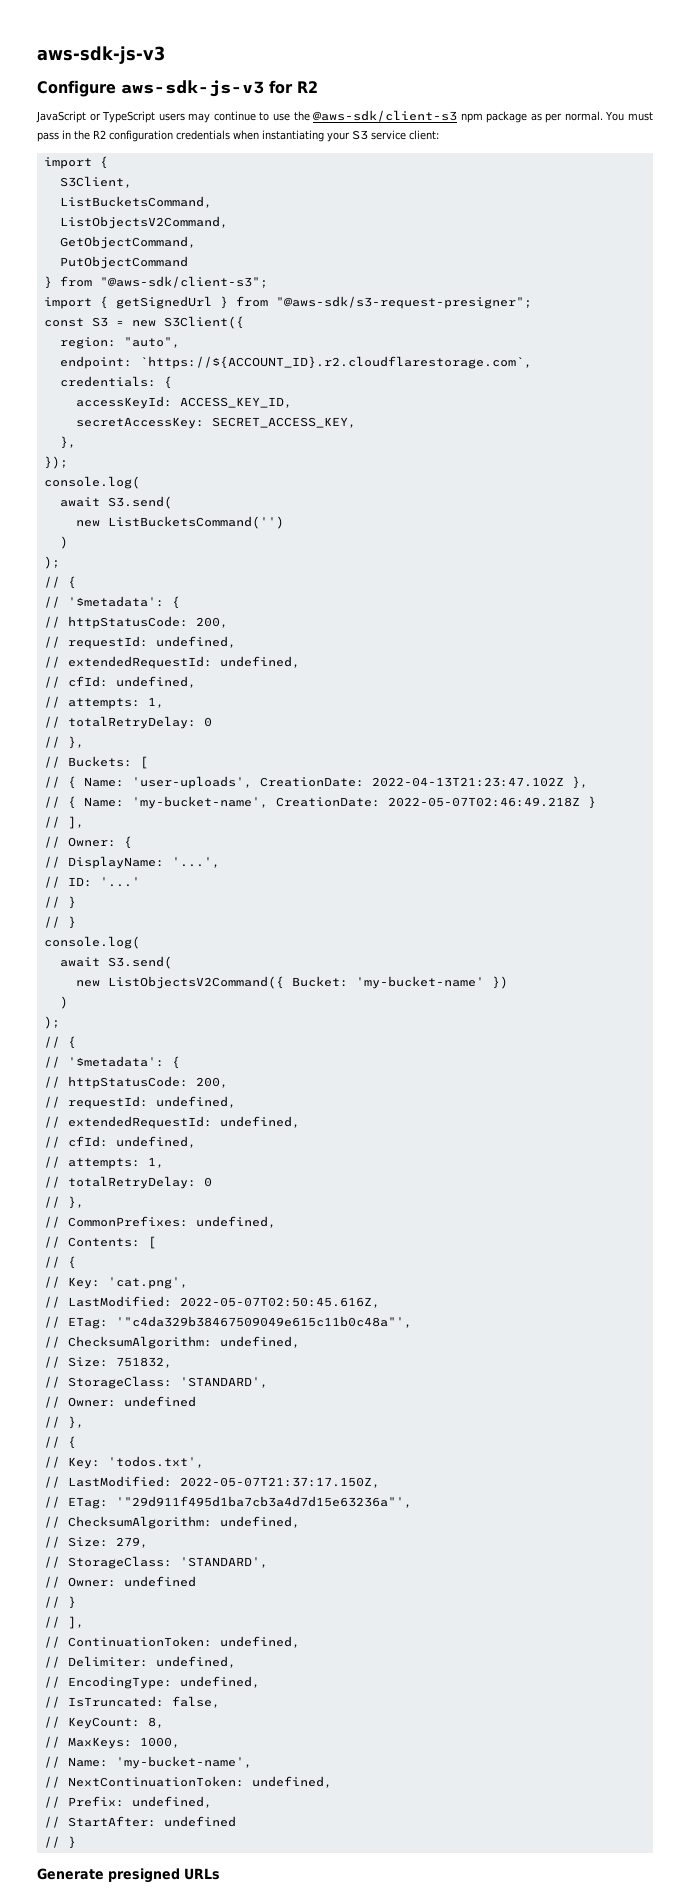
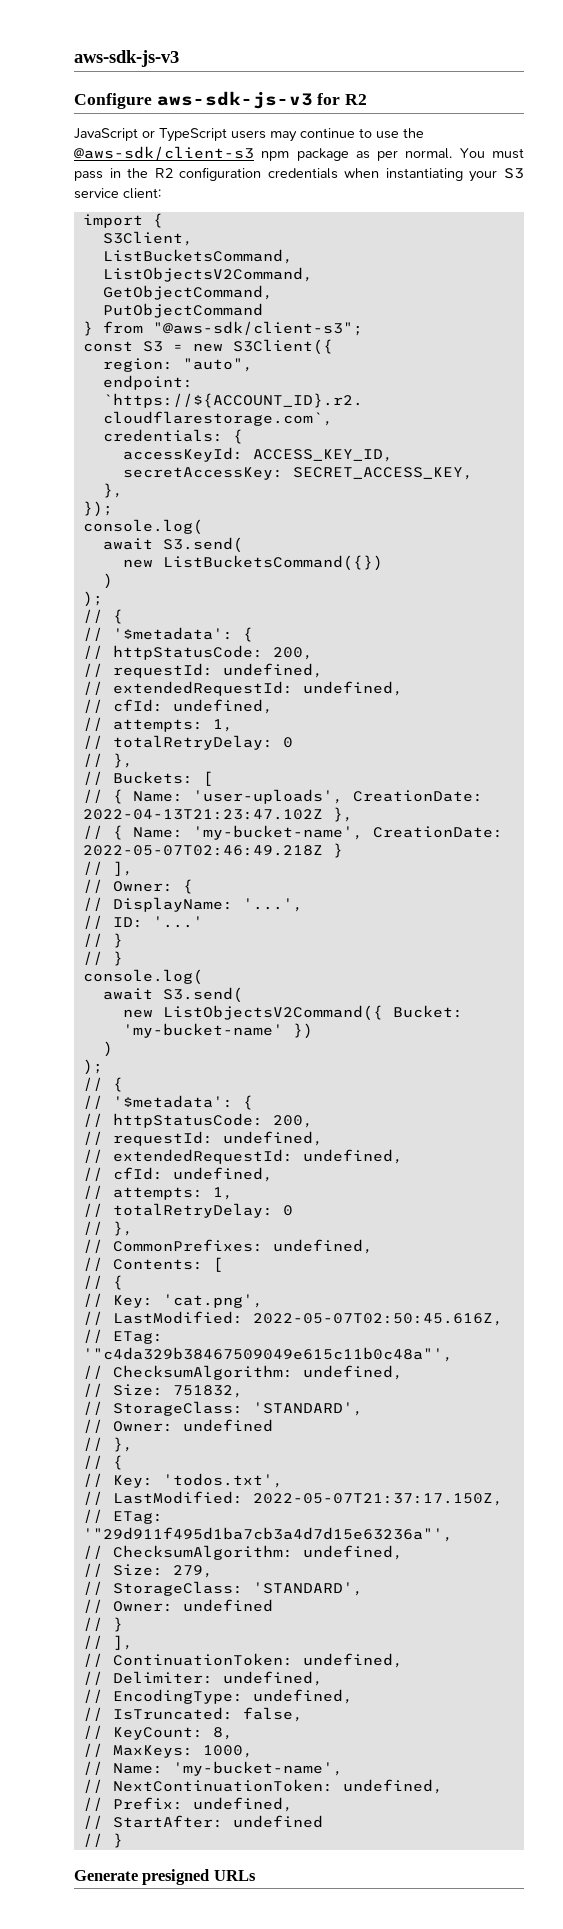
[43,296,532,309] // import { getSignedUrl } from "@aws-sdk/s3-request-presigner"; -> (363, 328) none
[107,516,284,529] ListBucketsCommand('') -> [162,555,383,571] ListBucketsCommand({})

